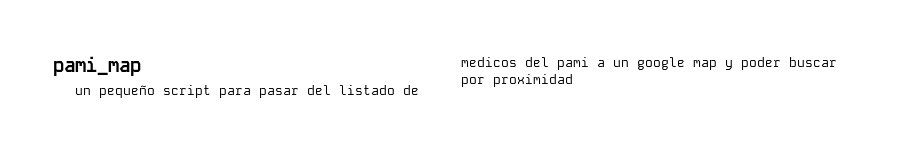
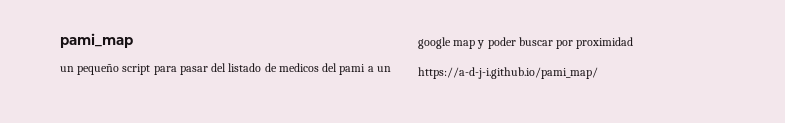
(573, 80) none -> [418,67,598,79] // https://a-d-j-i.github.io/pami_map/

